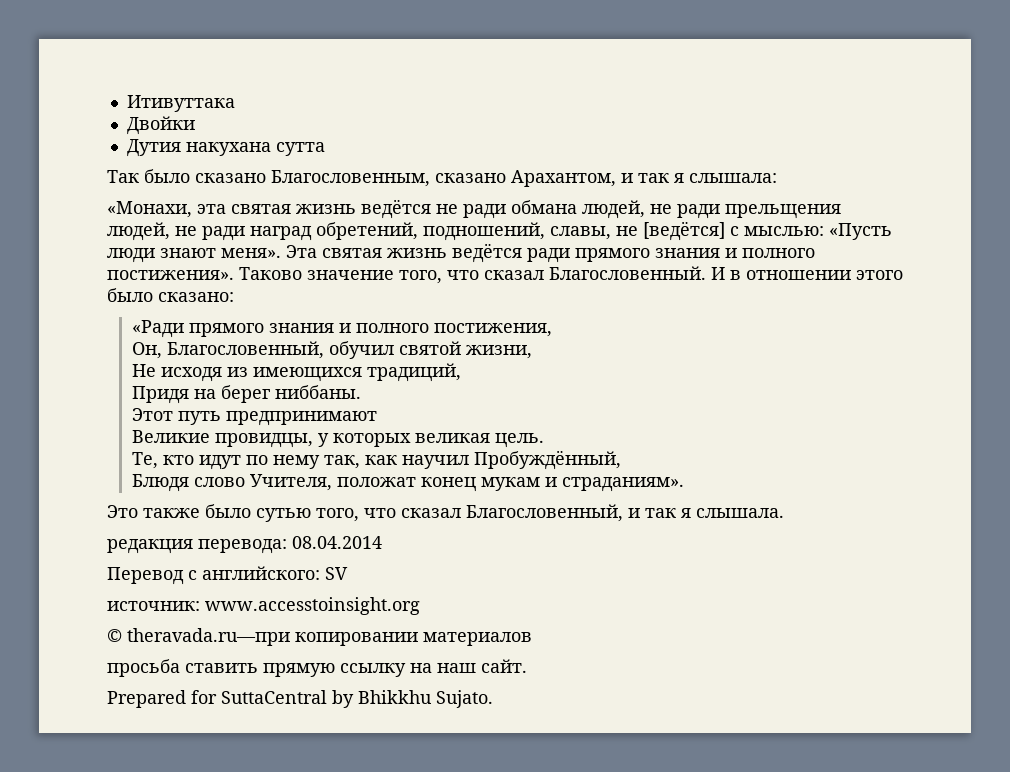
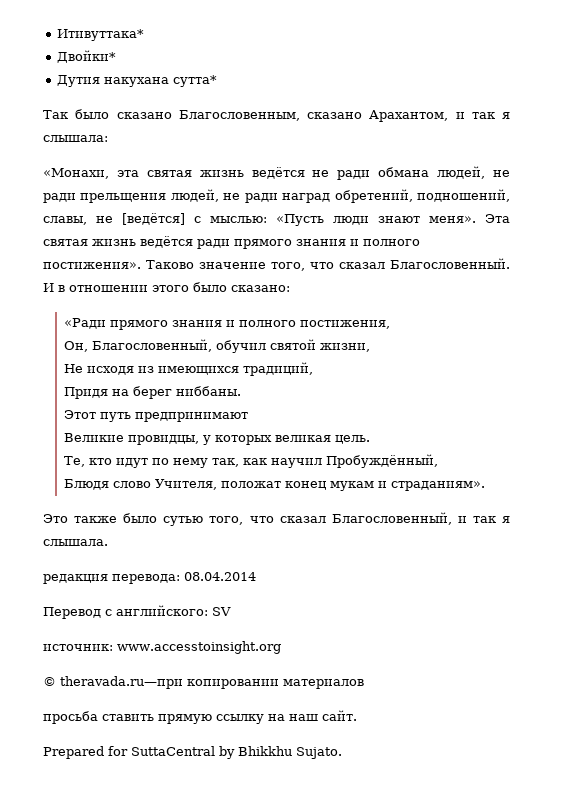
[126,95,235,112] [126,116,195,135] Итивуттака // Двойки -> [57,29,145,41] [57,50,117,63] Итивуттака* // Двойки*
[275,142,325,156] сутта -> [173,75,218,87] сутта*

